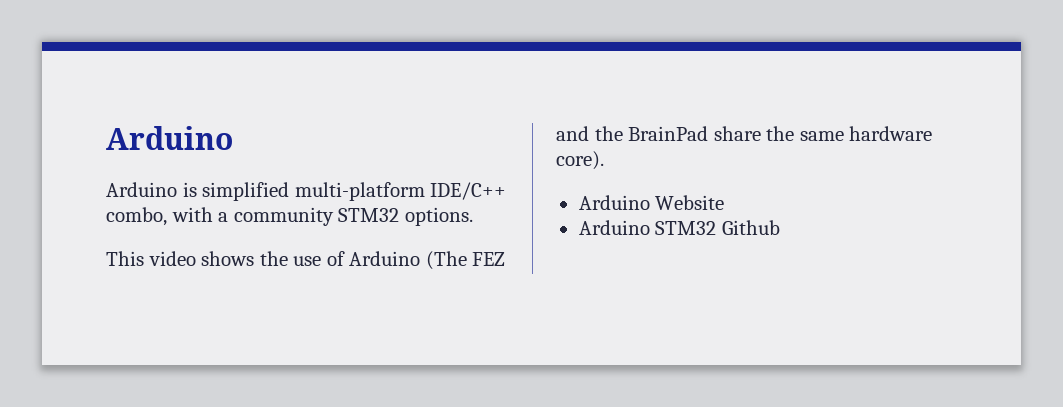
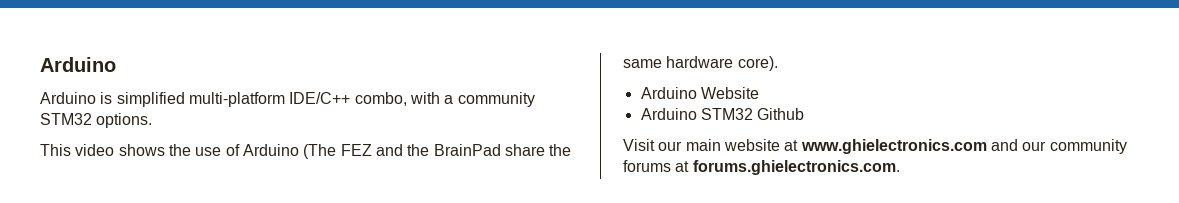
(780, 227) none -> [623,139,1127,154] [623,160,900,175] // Visit our main website at www.ghielectronics.com and our community forums at forums.ghielectronics.com.

